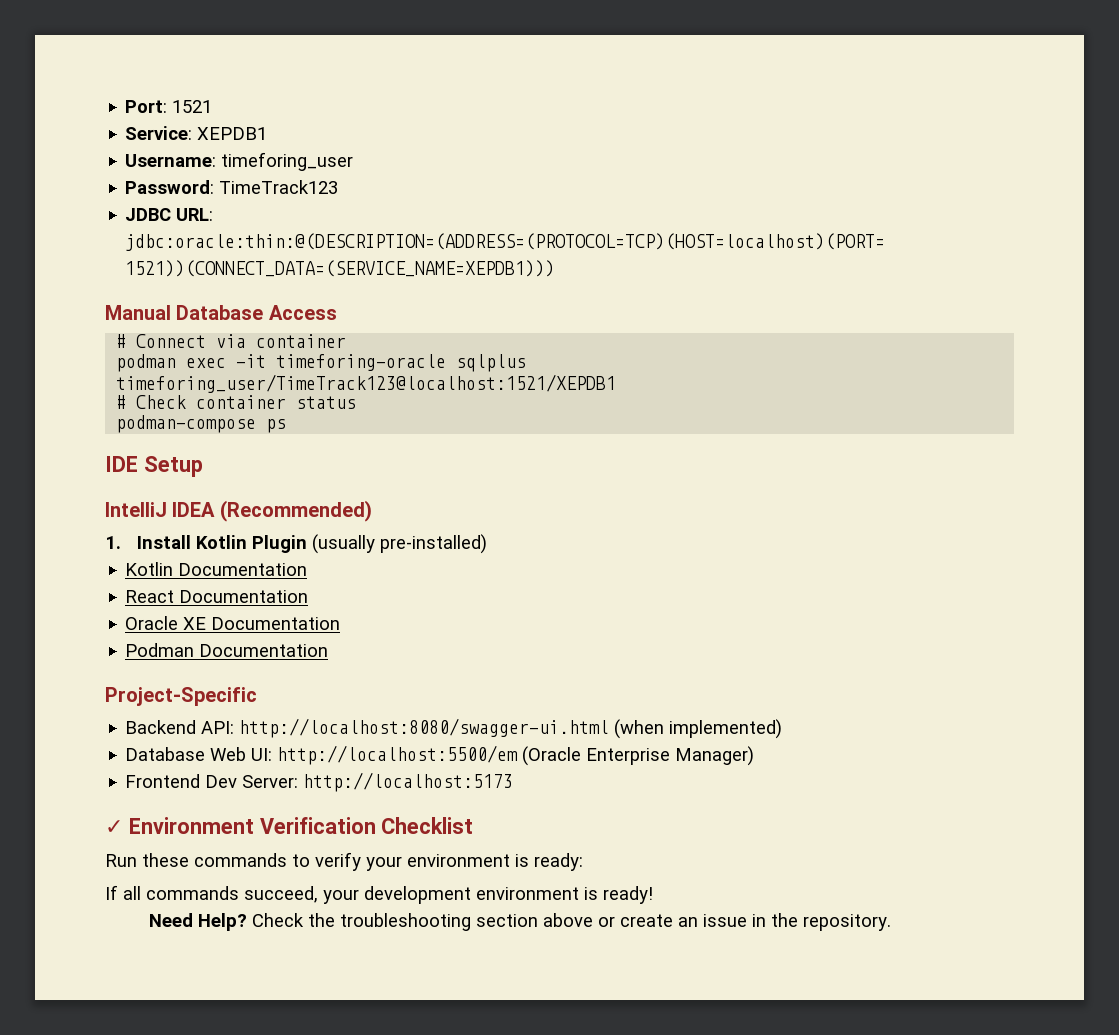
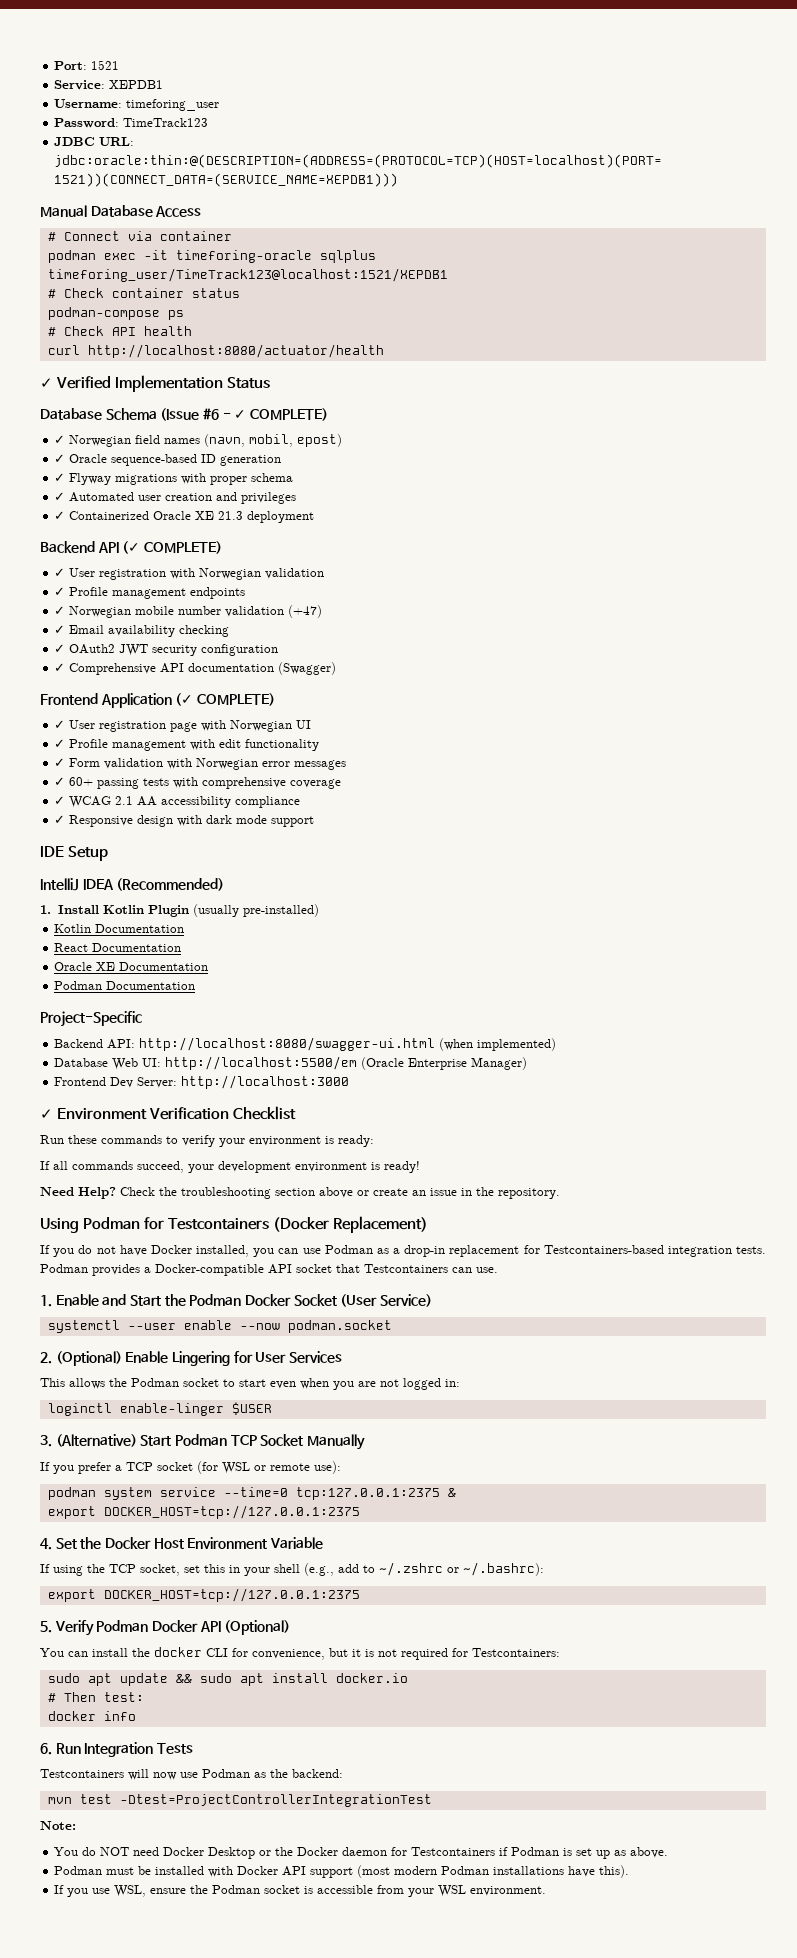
(287, 426) none -> [47,326,192,336] [47,344,384,358] [40,375,270,392] [40,408,328,421] [54,434,343,447] [54,454,282,466] [54,473,294,485] [54,492,297,504] [54,511,315,523] [40,541,222,554] [54,568,325,580] [54,587,246,599] [54,605,323,618] [54,625,230,637] [54,644,279,656] [54,662,337,675] [40,693,275,708] [54,720,312,732] [54,739,320,751] [54,758,347,770] [54,777,342,789] [54,796,301,808] [54,815,315,827] // # Check API health // curl http://localhost:8080/actuator/health // ✓ Verified Implementation Status // Database Schema (Issue #6 - ✓ COMPLETE) // ✓ Norwegian field names (navn, mobil, epost) // ✓ Oracle sequence-based ID generation // ✓ Flyway migrations with proper schema // ✓ Automated user creation and privileges // ✓ Containerized Oracle XE 21.3 deployment // Backend API (✓ COMPLETE) // ✓ User registration with Norwegian validation // ✓ Profile management endpoints // ✓ Norwegian mobile number validation (+47) // ✓ Email availability checking // ✓ OAuth2 JWT security configuration // ✓ Comprehensive API documentation (Swagger) // Frontend Application (✓ COMPLETE) // ✓ User registration page with Norwegian UI // ✓ Profile management with edit functionality // ✓ Form validation with Norwegian error messages // ✓ 60+ passing tests with comprehensive coverage // ✓ WCAG 2.1 AA accessibility compliance // ✓ Responsive design with dark mode support
[303,772,514,792] http://localhost:5173 -> [181,1075,350,1089] http://localhost:3000
(891, 922) none -> [40,1216,428,1233] [40,1245,766,1257] [40,1264,498,1276] [40,1294,432,1307] [47,1320,392,1333] [40,1351,342,1366] [40,1378,460,1390] [47,1402,272,1416] [40,1434,365,1450] [40,1461,341,1474] [47,1487,456,1500] [47,1505,360,1519] [40,1537,323,1550] [40,1562,544,1576] [47,1588,360,1602] [40,1620,291,1636] [40,1647,560,1660] [47,1673,408,1686] [47,1692,144,1702] [47,1711,136,1721] [40,1742,193,1757] [40,1769,343,1780] [47,1794,432,1807] [40,1821,76,1830] [54,1847,669,1859] [54,1865,630,1878] [54,1885,547,1897] // Using Podman for Testcontainers (Docker Replacement) // If you do not have Docker installed, you can use Podman as a drop-in replacement for Testcontainers-based integration tests. Podman provides a Docker-compatible API socket that Testcontainers can use. // 1. Enable and Start the Podman Docker Socket (User Service) // systemctl --user enable --now podman.socket // 2. (Optional) Enable Lingering for User Services // This allows the Podman socket to start even when you are not logged in: // loginctl enable-linger $USER // 3. (Alternative) Start Podman TCP Socket Manually // If you prefer a TCP socket (for WSL or remote use): // podman system service --time=0 tcp:127.0.0.1:2375 & // export DOCKER_HOST=tcp://127.0.0.1:2375 // 4. Set the Docker Host Environment Variable // If using the TCP socket, set this in your shell (e.g., add to ~/.zshrc or ~/.bashrc): // export DOCKER_HOST=tcp://127.0.0.1:2375 // 5. Verify Podman Docker API (Optional) // You can install the docker CLI for convenience, but it is not required for Testcontainers: // sudo apt update && sudo apt install docker.io // # Then test: // docker info // 6. Run Integration Tests // Testcontainers will now use Podman as the backend: // mvn test -Dtest=ProjectControllerIntegrationTest // Note: // You do NOT need Docker Desktop or the Docker daemon for Testcontainers if Podman is set up as above. // Podman must be installed with Docker API support (most modern Podman installations have this). // If you use WSL, ensure the Podman socket is accessible from your WSL environment.

